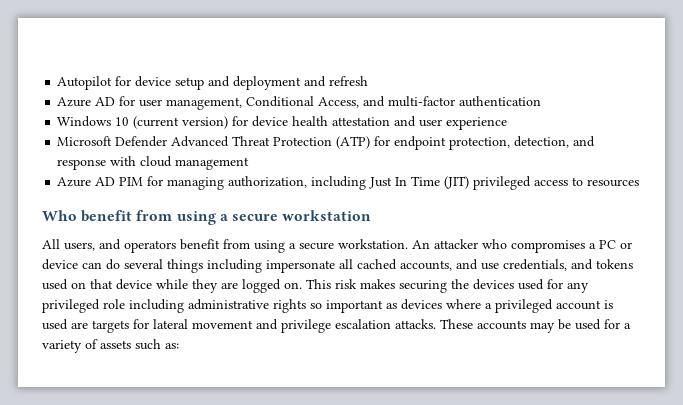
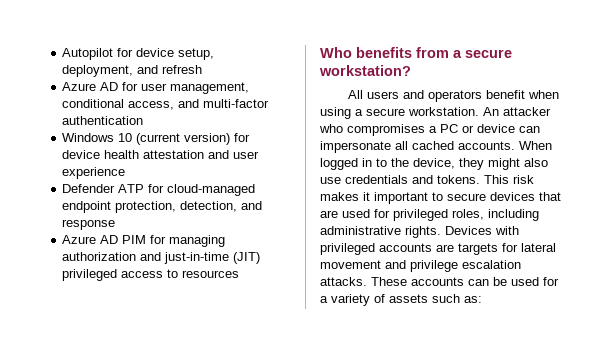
[175,76,302,90] setup and deployment -> [178,48,215,60] [62,65,134,77] setup, deployment,
[246,96,360,108] Conditional Access, -> [62,99,175,110] conditional access,
[57,136,391,149] Microsoft Defender Advanced Threat Protection (ATP) for -> [62,184,256,196] Defender ATP for cloud-managed
[110,156,250,170] with cloud management -> (116, 224) none
[228,176,441,190] authorization, including Just In Time -> [62,252,230,264] authorization and just-in-time
[81,210,372,225] benefit from using a secure workstation -> [356,47,512,58] [319,65,411,76] benefits from a secure workstation?
[64,242,95,251] users, -> [366,91,399,99] users
[223,239,250,249] from -> [527,90,559,99] when
[106,259,633,273] [42,279,589,293] [42,299,613,313] [42,319,68,330] do several things including impersonate all cached accounts, and use credentials, and tokens used on that device while they are logged on. This risk makes securing the devices used for any privileged role including administrative rights so important as devices where a privileged account is used -> [320,141,552,153] [320,158,548,170] [320,175,534,184] [320,192,561,204] [320,209,539,221] [320,226,519,238] [320,243,432,255] impersonate all cached accounts. When logged in to the device, they might also use credentials and tokens. This risk makes it important to secure devices that are used for privileged roles, including administrative rights. Devices with privileged accounts
[530,322,555,333] may -> [468,279,489,286] can

